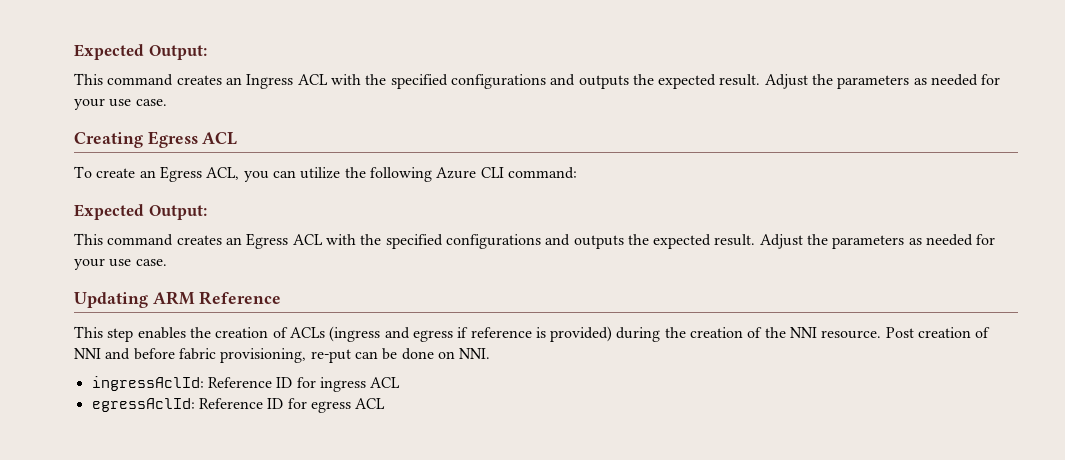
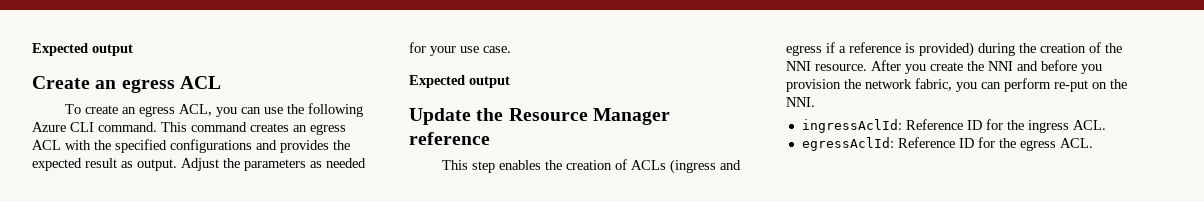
[74,44,207,60] [74,73,1001,89] [74,98,167,110] [74,131,238,148] [74,166,577,182] [74,204,207,220] [74,233,996,249] [74,258,167,270] [74,291,282,308] Expected Output: // This command creates an Ingress ACL with the specified configurations and outputs the expected result. Adjust the parameters as needed for your use case. // Creating Egress ACL // To create an Egress ACL, you can utilize the following Azure CLI command: // Expected Output: // This command creates an Egress ACL with the specified configurations and outputs the expected result. Adjust the parameters as needed for your use case. // Updating ARM Reference -> [32,43,133,56] [32,76,221,93] [64,103,363,117] [32,122,346,135] [32,139,350,153] [32,158,366,171] [409,42,511,56] [409,75,510,88] [409,108,670,125] [409,132,490,145] Expected output // Create an egress ACL // To create an egress ACL, you can use the following Azure CLI command. This command creates an egress ACL with the specified configurations and provides the expected result as output. Adjust the parameters as needed for your use case. // Expected output // Update the Resource Manager reference
(469, 332) none -> [839,46,846,53] a
[885,327,991,338] [74,348,455,363] Post creation of NNI and before fabric provisioning, re-put can be done on -> [871,60,1102,74] [786,78,1127,92] After you create the NNI and before you provision the network fabric, you can perform re-put on the
[319,377,401,392] ingress ACL -> [1006,120,1106,133] the ingress ACL.
[310,398,386,413] egress ACL -> [998,138,1093,151] the egress ACL.

